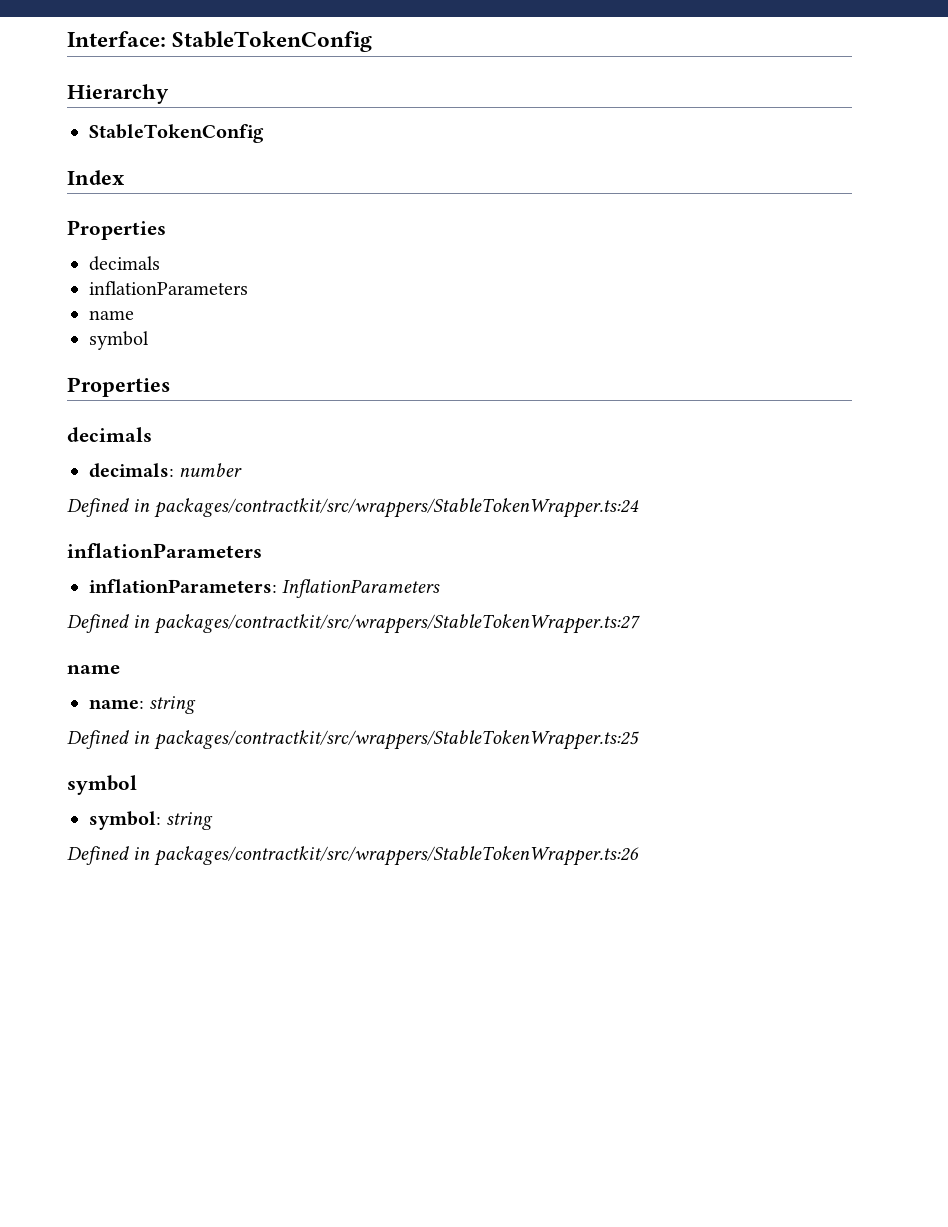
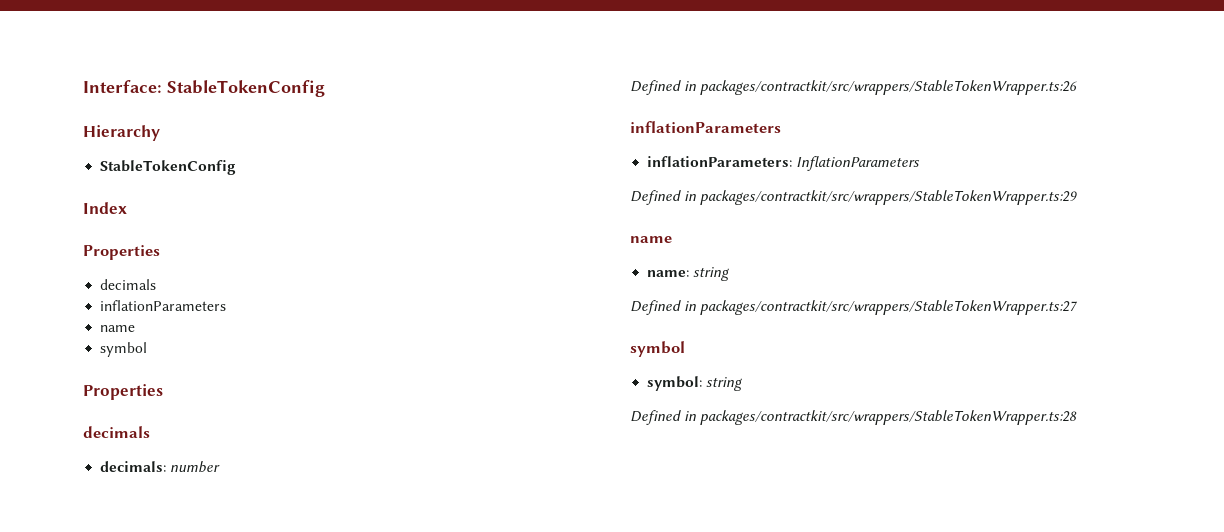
[153,498,639,518] packages/contractkit/src/wrappers/StableTokenWrapper.ts:24 -> [700,80,1078,95] packages/contractkit/src/wrappers/StableTokenWrapper.ts:26
[153,614,640,634] packages/contractkit/src/wrappers/StableTokenWrapper.ts:27 -> [700,190,1078,205] packages/contractkit/src/wrappers/StableTokenWrapper.ts:29
[153,730,639,750] packages/contractkit/src/wrappers/StableTokenWrapper.ts:25 -> [700,300,1079,315] packages/contractkit/src/wrappers/StableTokenWrapper.ts:27
[153,846,639,866] packages/contractkit/src/wrappers/StableTokenWrapper.ts:26 -> [700,410,1078,425] packages/contractkit/src/wrappers/StableTokenWrapper.ts:28

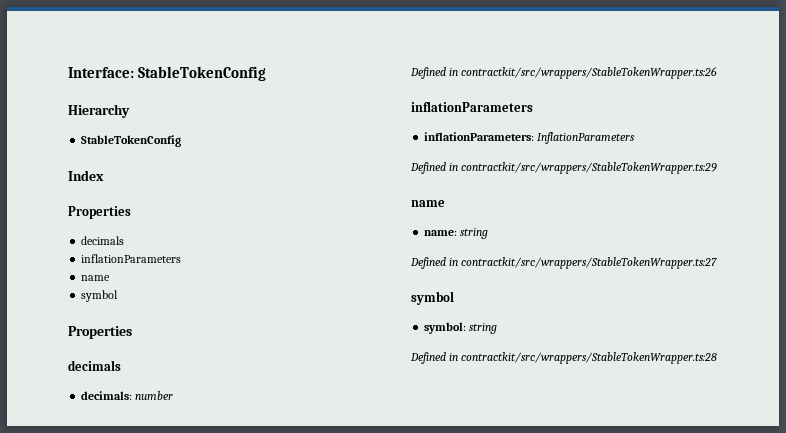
[700,80,1078,95] packages/contractkit/src/wrappers/StableTokenWrapper.ts:26 -> [461,67,718,79] contractkit/src/wrappers/StableTokenWrapper.ts:26
[700,190,1078,205] packages/contractkit/src/wrappers/StableTokenWrapper.ts:29 -> [461,162,718,174] contractkit/src/wrappers/StableTokenWrapper.ts:29
[700,300,1079,315] packages/contractkit/src/wrappers/StableTokenWrapper.ts:27 -> [461,257,718,269] contractkit/src/wrappers/StableTokenWrapper.ts:27
[700,410,1078,425] packages/contractkit/src/wrappers/StableTokenWrapper.ts:28 -> [461,352,718,364] contractkit/src/wrappers/StableTokenWrapper.ts:28

